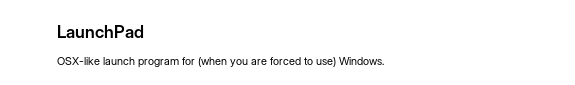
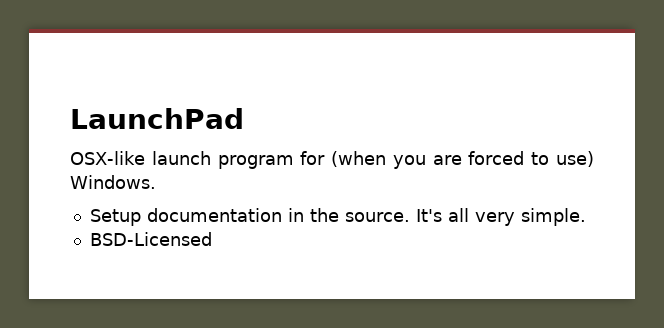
(384, 61) none -> [89,208,586,226] [89,232,212,246] // Setup documentation in the source. It's all very simple. // BSD-Licensed

